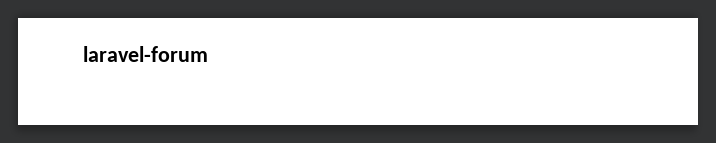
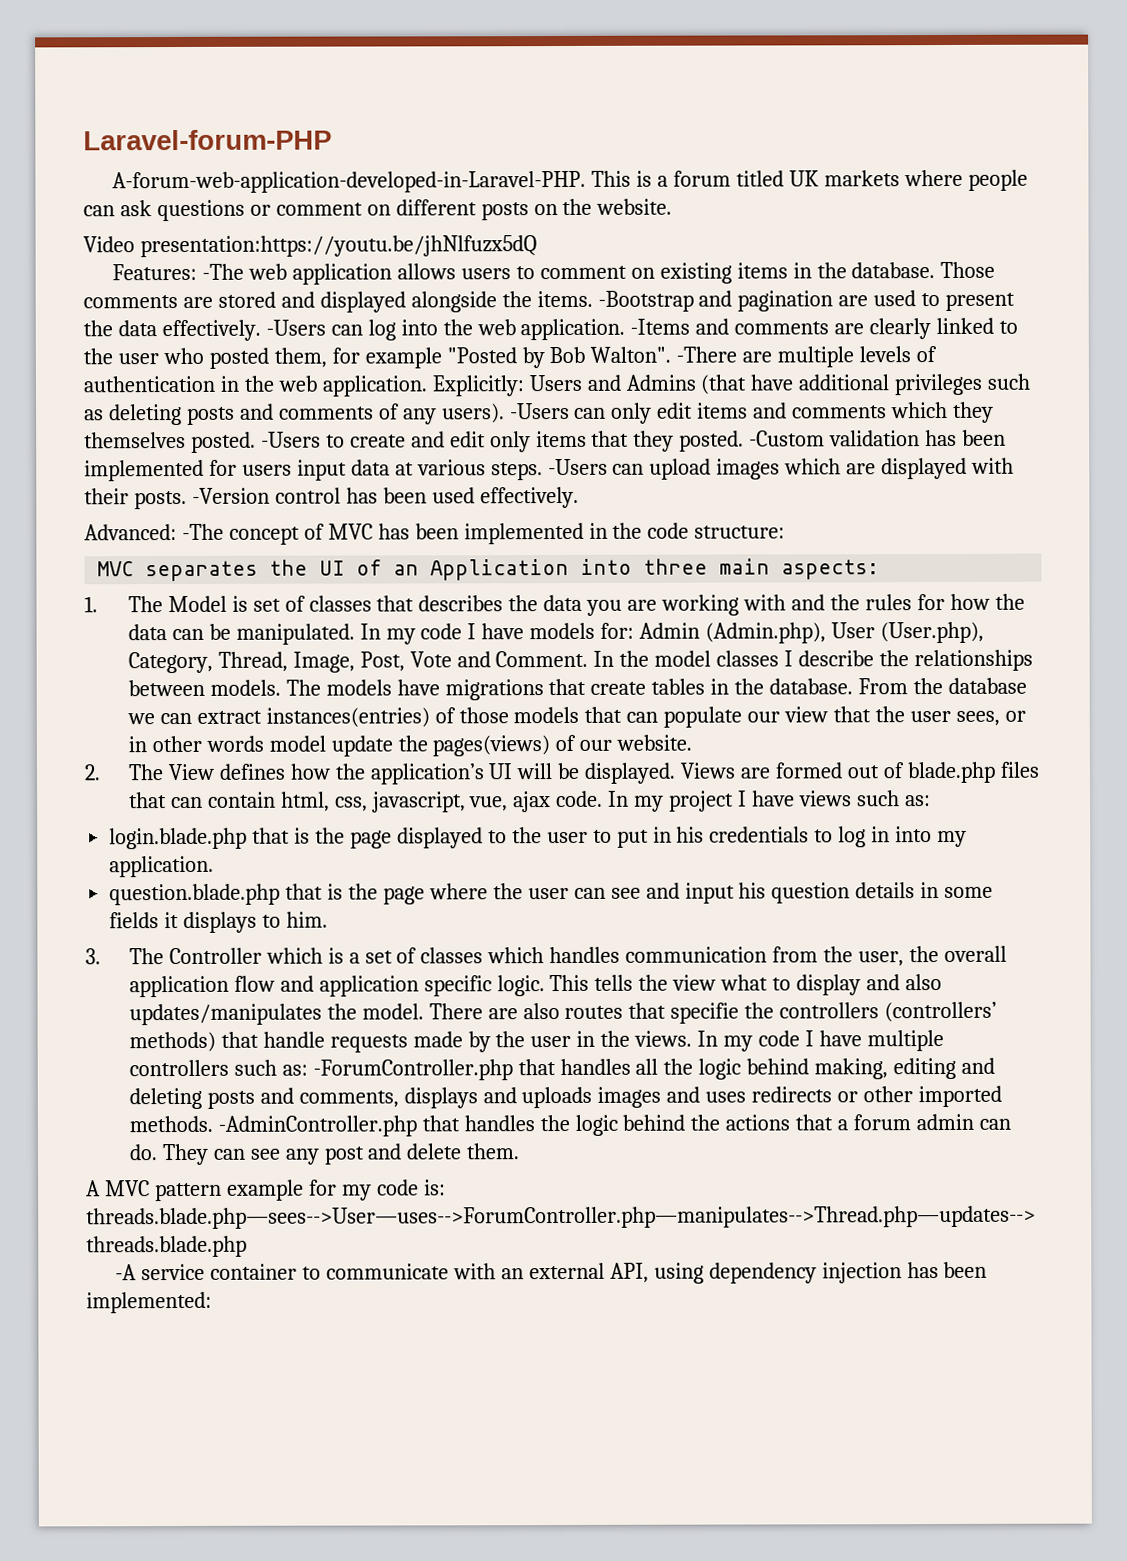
[83,46,208,62] laravel-forum -> [83,129,332,151] [112,169,1028,194] [83,198,673,222] [83,235,537,258] [112,261,996,285] [83,290,1016,313] [83,317,1019,342] [83,346,938,369] [83,373,1031,397] [84,401,995,426] [84,429,1007,453] [84,457,1015,482] [84,486,579,510] [84,522,786,545] [97,558,880,582] [84,593,1025,616] [127,621,984,645] [127,649,1033,674] [127,677,1027,701] [126,706,1026,728] [127,734,693,757] [84,761,1039,785] [128,790,931,813] [109,826,968,850] [109,855,215,878] [109,882,994,906] [109,911,328,933] [85,945,1007,967] [128,974,942,998] [128,1001,998,1026] [128,1030,944,1053] [128,1057,996,1081] [128,1085,1003,1110] [128,1113,1012,1137] [128,1143,520,1166] [86,1179,446,1202] [86,1205,1036,1230] [86,1235,247,1258] [115,1261,988,1284] [86,1291,212,1314] Laravel-forum-PHP // A-forum-web-application-developed-in-Laravel-PHP. This is a forum titled UK markets where people can ask questions or comment on different posts on the website. // Video presentation:https://youtu.be/jhNlfuzx5dQ // Features: -The web application allows users to comment on existing items in the database. Those comments are stored and displayed alongside the items. -Bootstrap and pagination are used to present the data effectively. -Users can log into the web application. -Items and comments are clearly linked to the user who posted them, for example "Posted by Bob Walton". -There are multiple levels of authentication in the web application. Explicitly: Users and Admins (that have additional privileges such as deleting posts and comments of any users). -Users can only edit items and comments which they themselves posted. -Users to create and edit only items that they posted. -Custom validation has been implemented for users input data at various steps. -Users can upload images which are displayed with their posts. -Version control has been used effectively. // Advanced: -The concept of MVC has been implemented in the code structure: // MVC separates the UI of an Application into three main aspects: // 1. The Model is set of classes that describes the data you are working with and the rules for how the data can be manipulated. In my code I have models for: Admin (Admin.php), User (User.php), Category, Thread, Image, Post, Vote and Comment. In the model classes I describe the relationships between models. The models have migrations that create tables in the database. From the database we can extract instances(entries) of those models that can populate our view that the user sees, or in other words model update the pages(views) of our website. // 2. The View defines how the application’s UI will be displayed. Views are formed out of blade.php files that can contain html, css, javascript, vue, ajax code. In my project I have views such as: // login.blade.php that is the page displayed to the user to put in his credentials to log in into my application. // question.blade.php that is the page where the user can see and input his question details in some fields it displays to him. // 3. The Controller which is a set of classes which handles communication from the user, the overall application flow and application specific logic. This tells the view what to display and also updates/manipulates the model. There are also routes that specifie the controllers (controllers’ methods) that handle requests made by the user in the views. In my code I have multiple controllers such as: -ForumController.php that handles all the logic behind making, editing and deleting posts and comments, displays and uploads images and uses redirects or other imported methods. -AdminController.php that handles the logic behind the actions that a forum admin can do. They can see any post and delete them. // A MVC pattern example for my code is: threads.blade.php—sees-->User—uses-->ForumController.php—manipulates-->Thread.php—updates--> threads.blade.php // -A service container to communicate with an external API, using dependency injection has been implemented:

